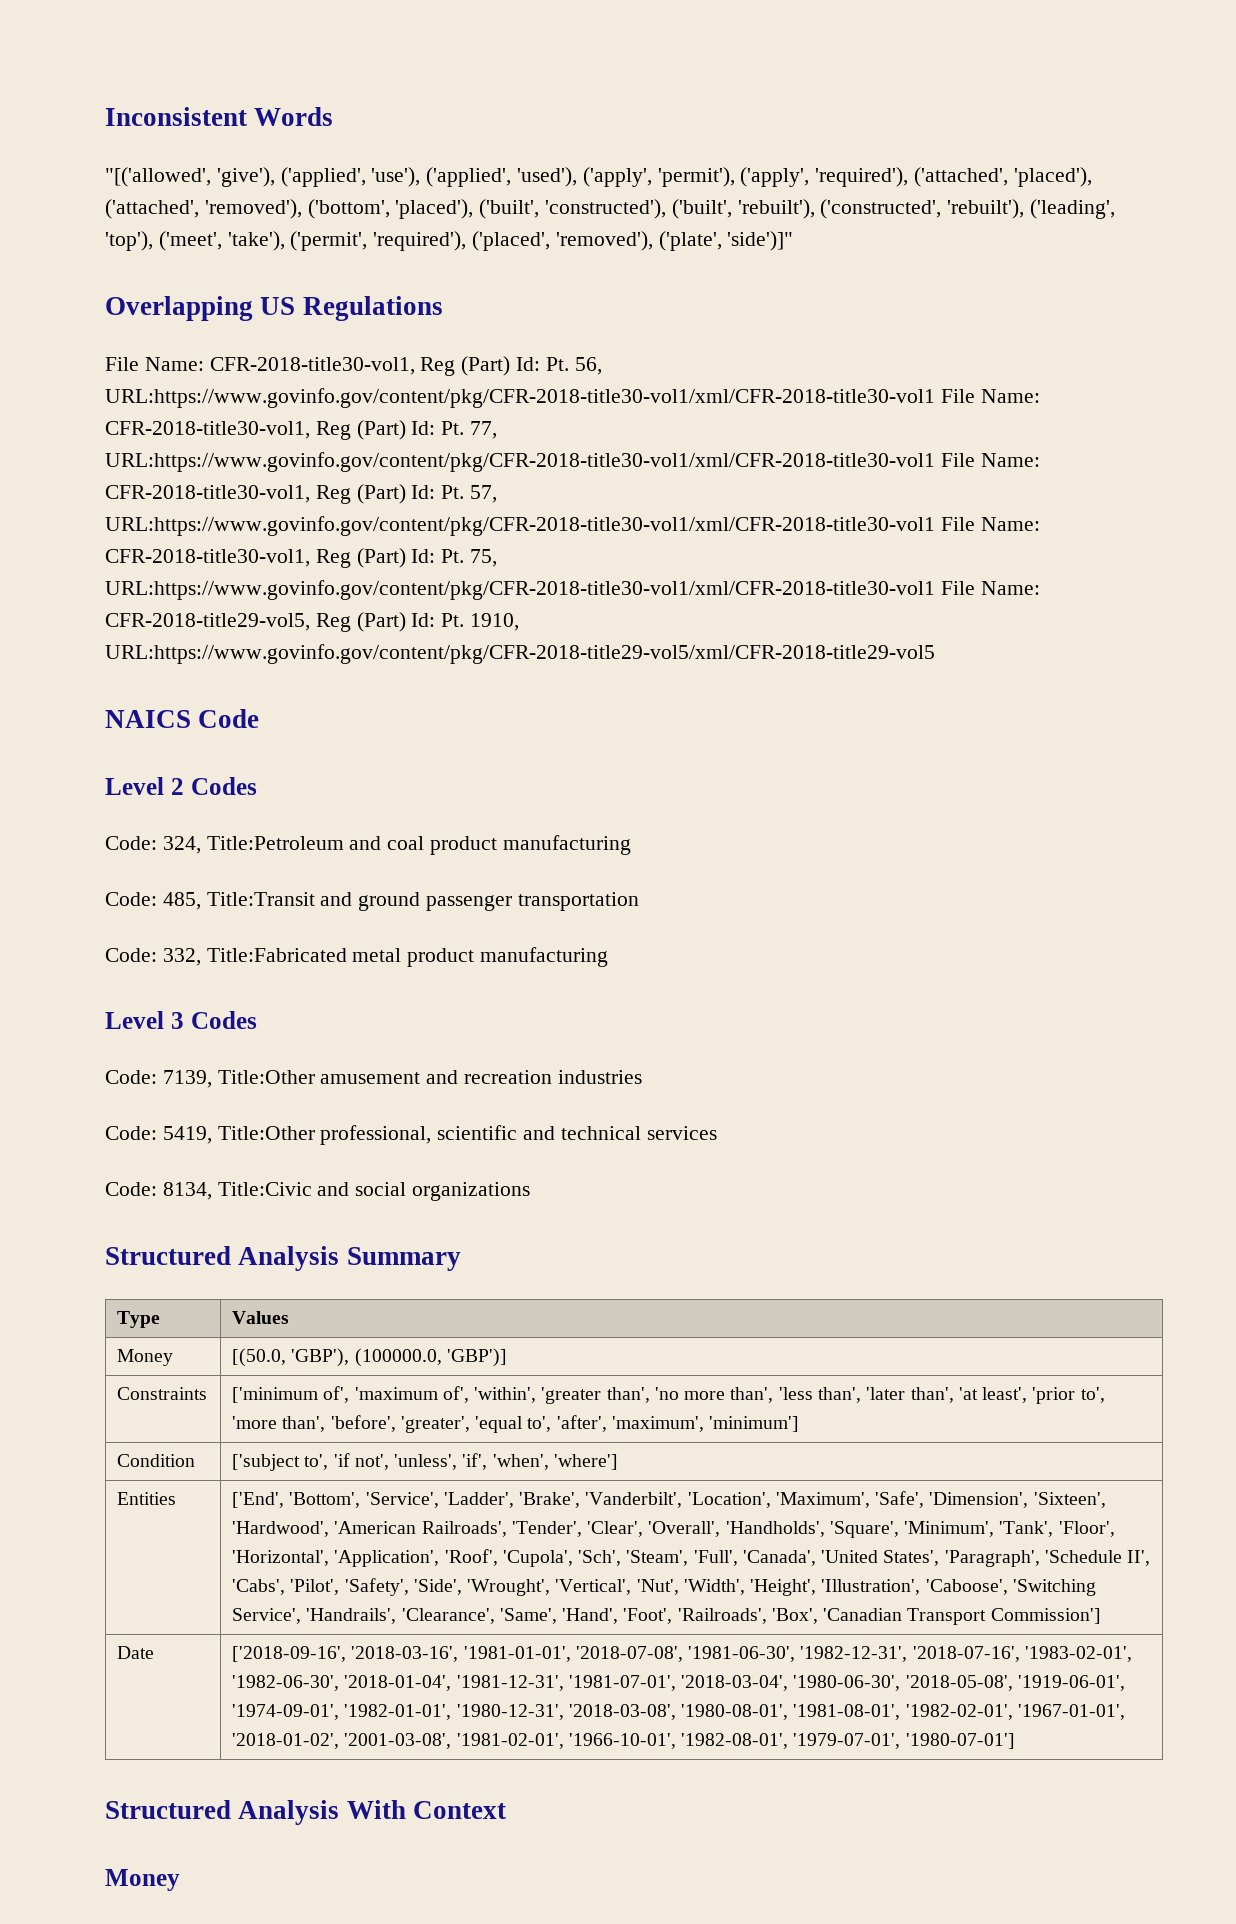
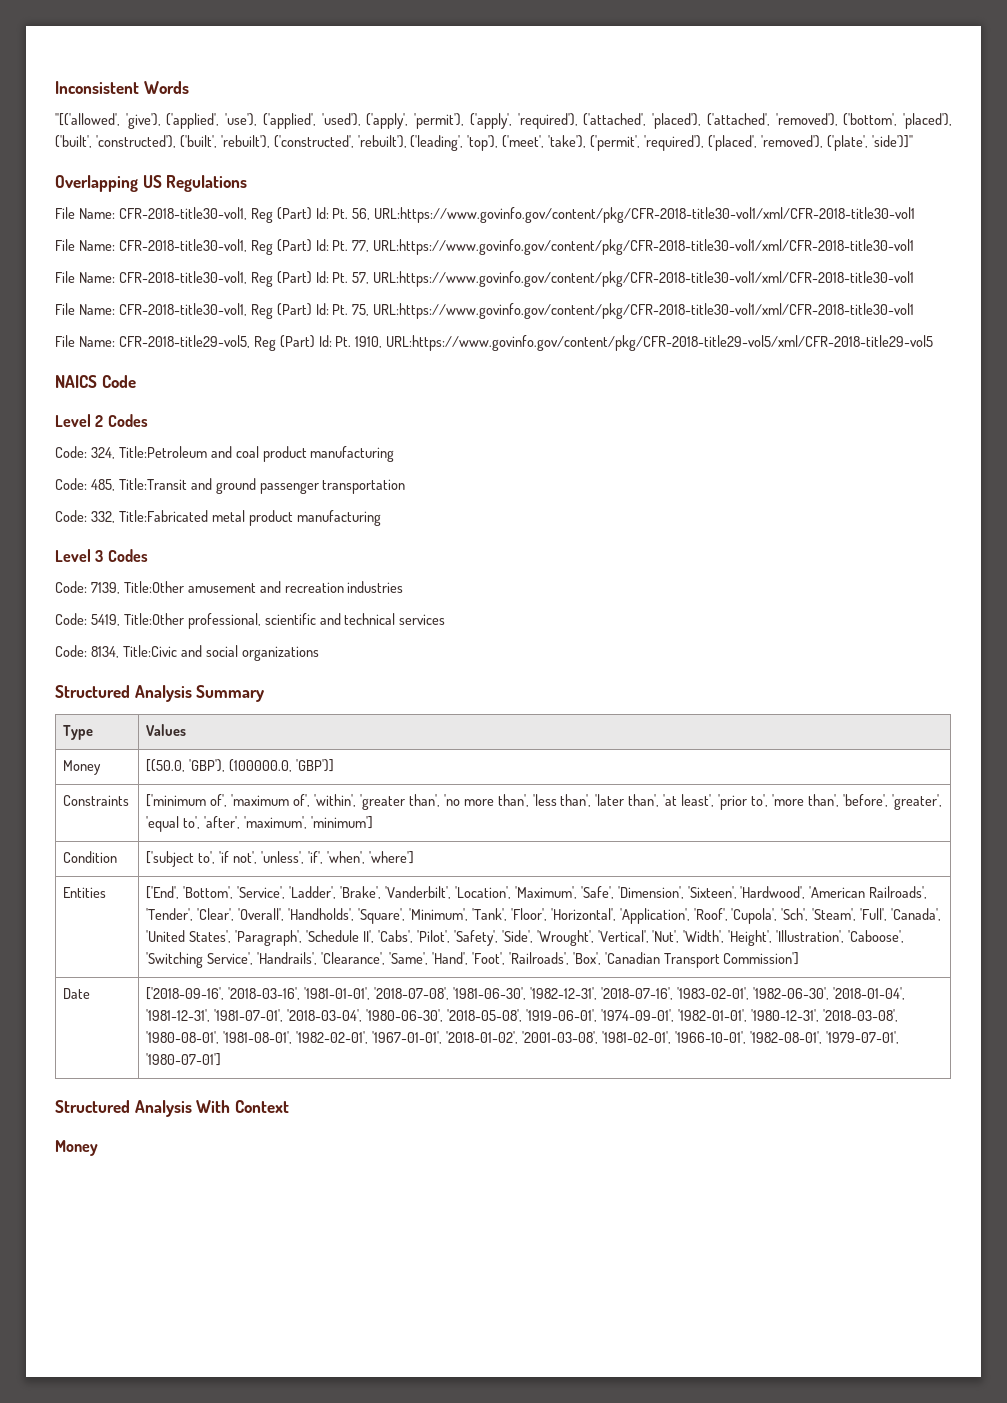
(935, 398) none -> (916, 215) //
(935, 462) none -> (915, 247) //
(935, 526) none -> (915, 279) //
(935, 590) none -> (915, 311) //

